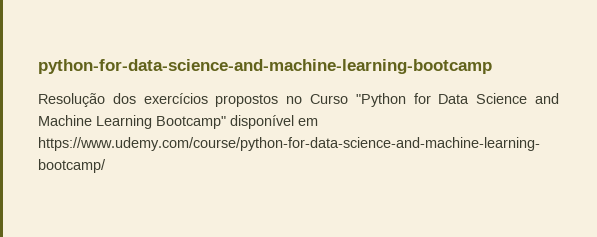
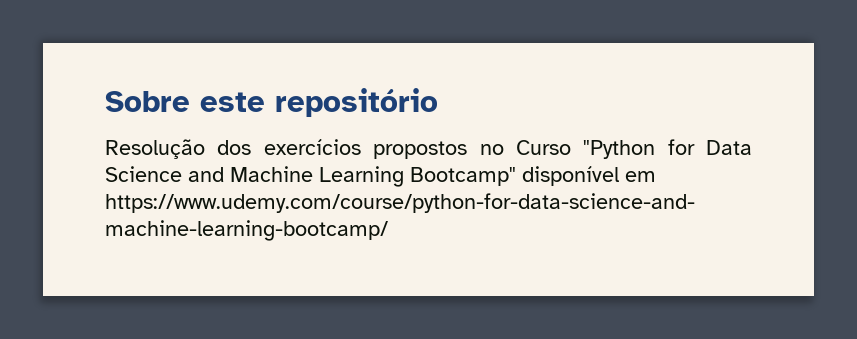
[38,59,492,74] python-for-data-science-and-machine-learning-bootcamp -> [105,88,438,117] Sobre este repositório

